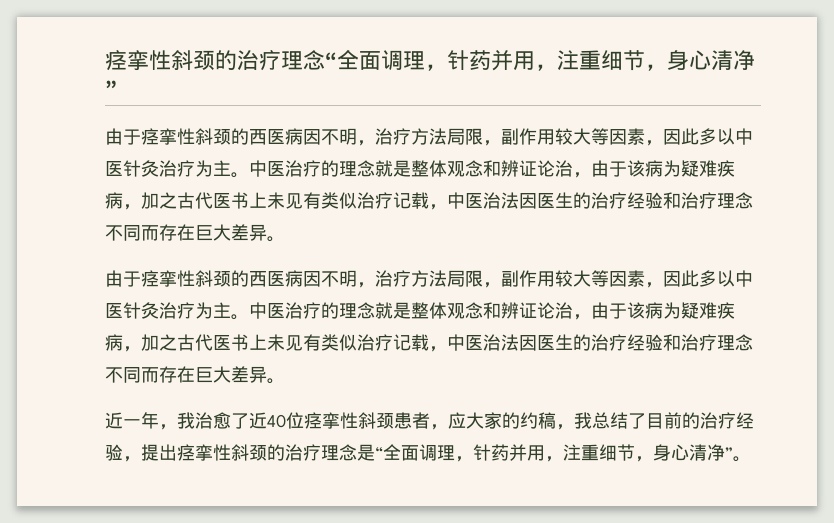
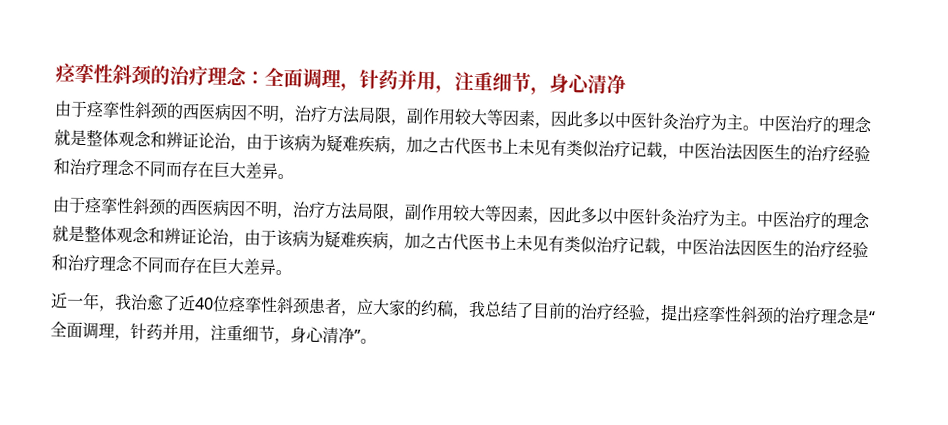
[105,50,337,71] 痉挛性斜颈的治疗理念“ -> [55,63,265,87] 痉挛性斜颈的治疗理念：
[105,80,117,96] ” -> (626, 84) none

